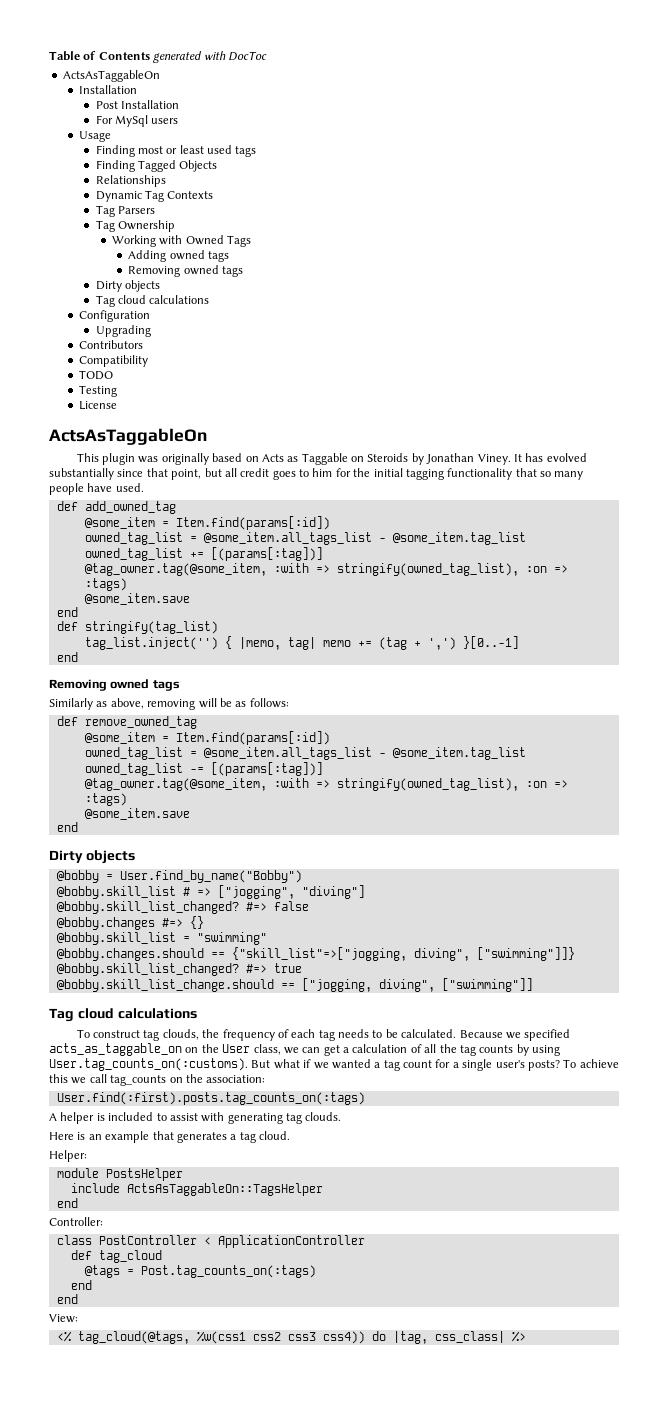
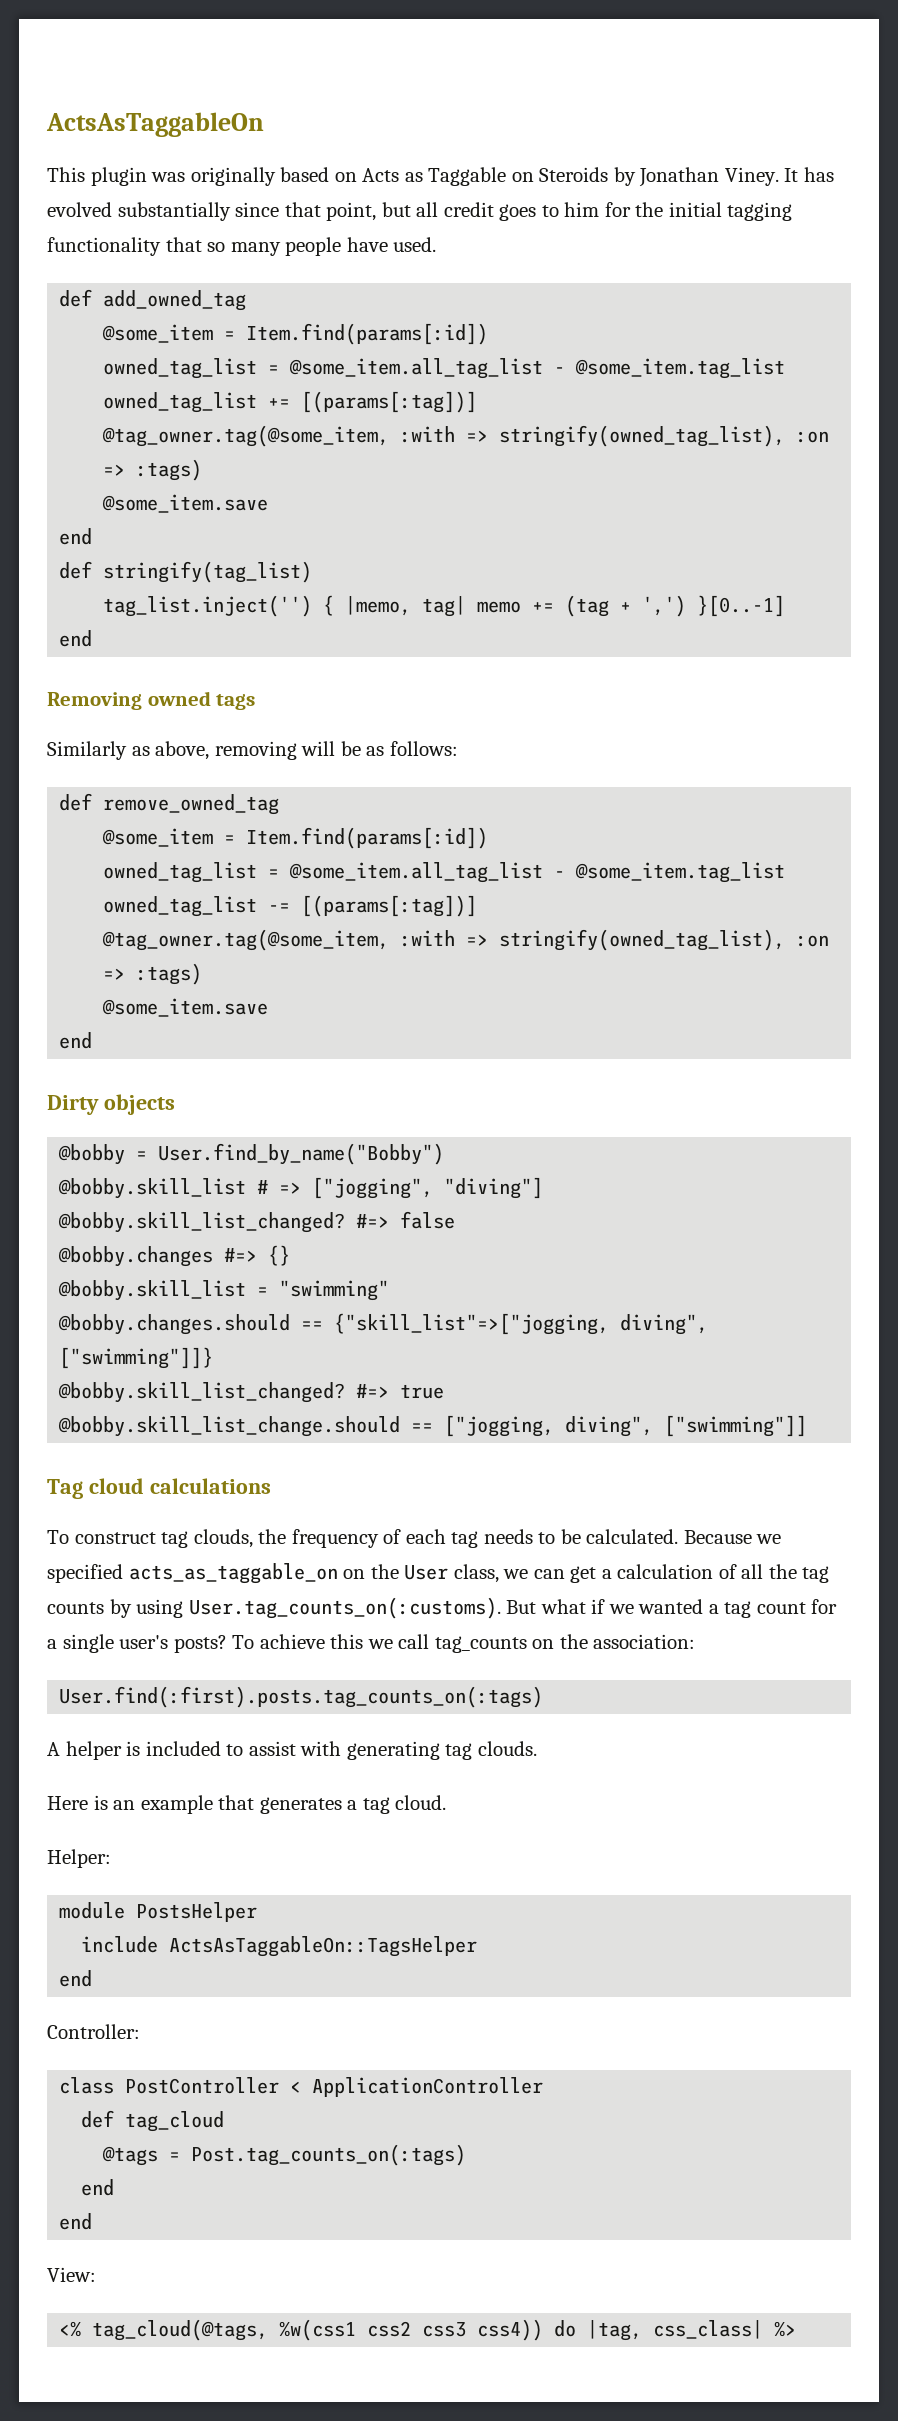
[49,51,267,63] [62,70,160,82] [79,85,138,94] [95,100,179,109] [95,115,179,127] [79,131,112,142] [95,145,257,157] [95,160,218,172] [95,175,166,187] [95,190,214,202] [95,205,155,217] [95,220,175,232] [111,235,252,247] [128,250,230,262] [128,265,244,277] [95,280,160,292] [95,295,210,307] [79,310,151,322] [95,325,151,337] [79,340,144,349] [79,355,149,367] [79,370,114,380] [79,385,118,397] [79,401,118,410] Table of Contents generated with DocToc // ActsAsTaggableOn // Installation // Post Installation // For MySql users // Usage // Finding most or least used tags // Finding Tagged Objects // Relationships // Dynamic Tag Contexts // Tag Parsers // Tag Ownership // Working with Owned Tags // Adding owned tags // Removing owned tags // Dirty objects // Tag cloud calculations // Configuration // Upgrading // Contributors // Compatibility // TODO // Testing // License // -> (46, 124) none
[203,532,372,545] @some_item.all_tags_list -> [289,358,544,379] @some_item.all_tag_list
[203,747,372,760] @some_item.all_tags_list -> [289,862,544,883] @some_item.all_tag_list

